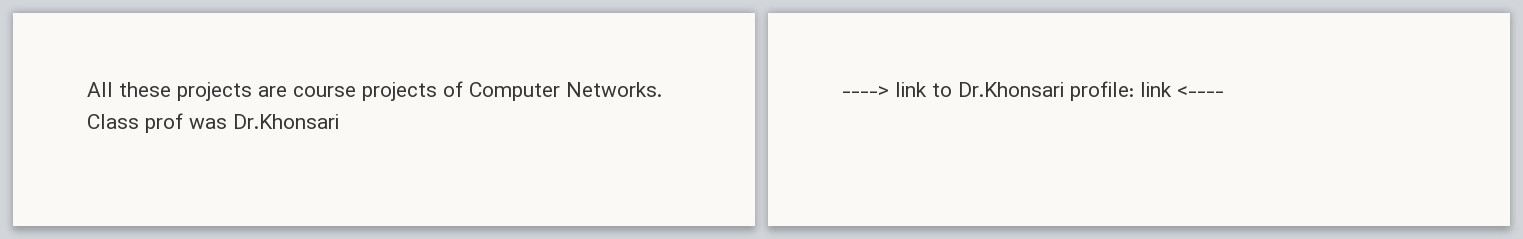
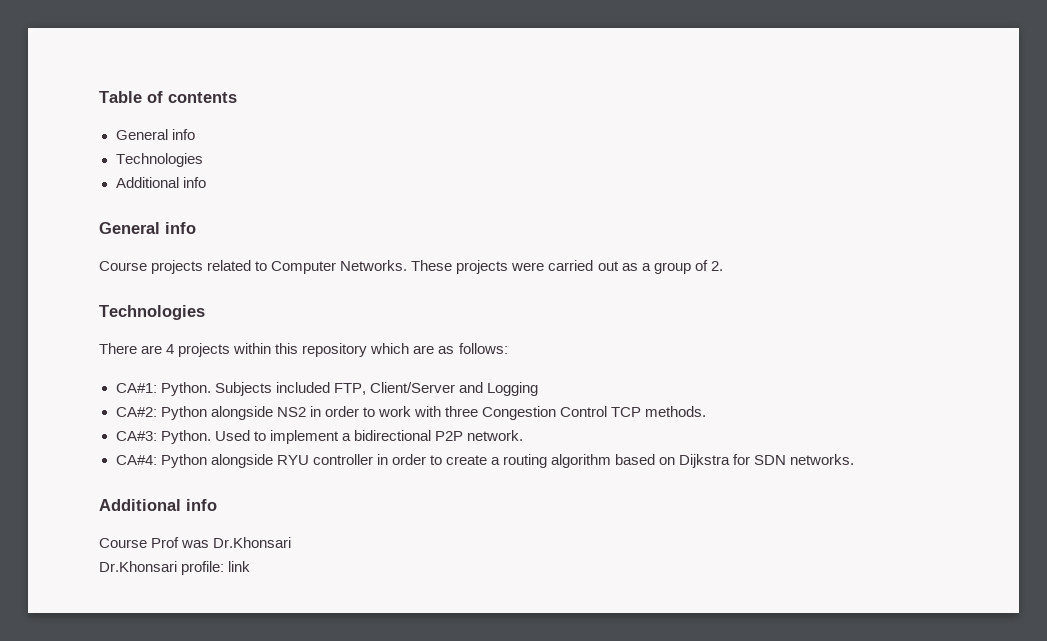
[87,81,662,101] [87,113,183,133] All these projects are course projects of Computer Networks. Class prof -> [99,91,237,103] [115,129,195,140] [115,153,203,167] [115,177,206,188] [99,222,196,234] [99,260,723,274] [99,305,205,320] [99,343,508,357] [115,382,538,396] [115,406,707,420] [115,430,523,444] [115,454,855,468] [99,499,217,511] [99,537,180,548] Table of contents // General info // Technologies // Additional info // General info // Course projects related to Computer Networks. These projects were carried out as a group of 2. // Technologies // There are 4 projects within this repository which are as follows: // CA#1: Python. Subjects included FTP, Client/Server and Logging // CA#2: Python alongside NS2 in order to work with three Congestion Control TCP methods. // CA#3: Python. Used to implement a bidirectional P2P network. // CA#4: Python alongside RYU controller in order to create a routing algorithm based on Dijkstra for SDN networks. // Additional info // Course Prof
[842,82,952,97] ----> link to -> (292, 542) none
[1177,86,1224,97] <---- -> (251, 566) none

